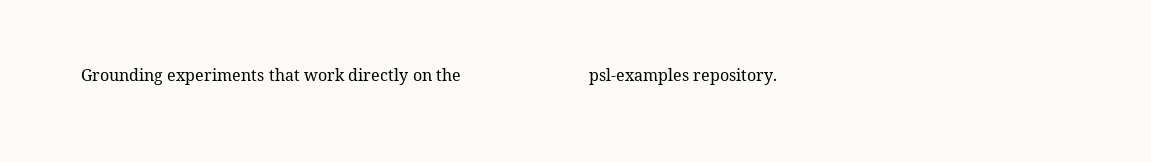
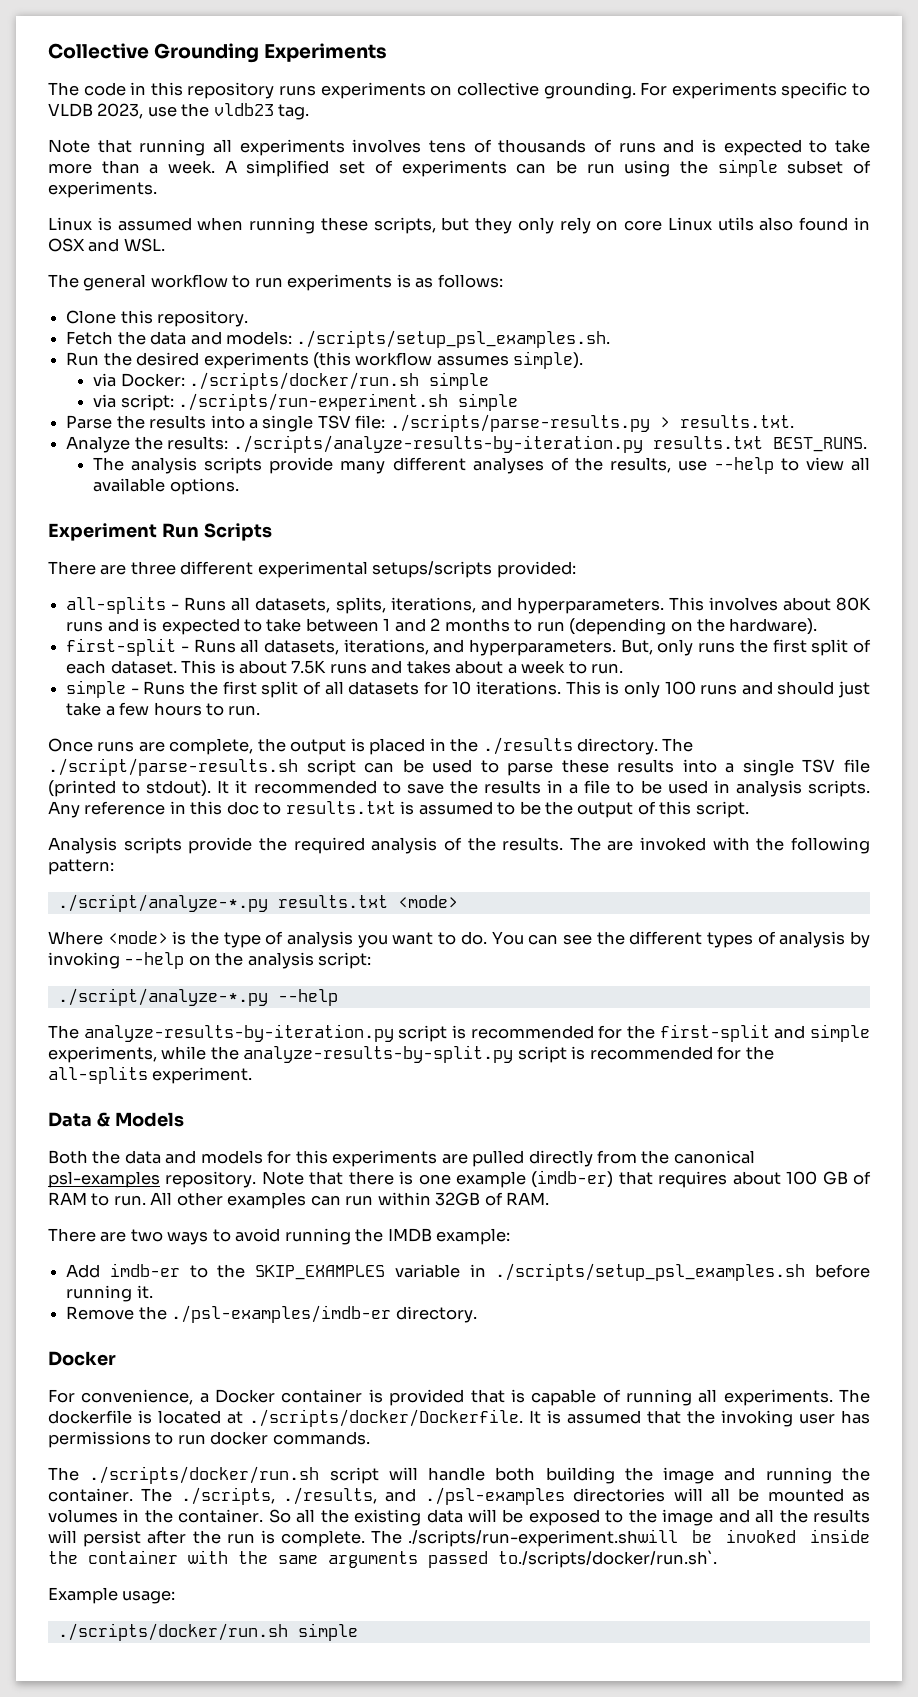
[81,68,778,85] Grounding experiments that work directly on the psl-examples repository. -> [48,43,388,63] [48,82,871,99] [48,103,310,120] [48,139,870,156] [48,159,871,177] [48,181,157,198] [48,217,870,234] [48,238,165,252] [48,274,503,291] [66,310,249,327] [66,330,611,348] [66,351,584,369] [93,372,490,390] [93,393,519,411] [66,414,794,432] [66,435,867,453] [93,457,870,474] [93,478,239,495] [48,523,272,541] [48,561,576,578] [66,596,871,614] [66,618,818,635] [66,638,871,656] [66,660,624,674] [66,680,871,698] [66,702,261,716] [48,737,694,755] [48,758,871,776] [48,780,870,797] [48,801,749,818] [48,837,870,854] [48,859,114,875] [57,894,458,912] [48,931,871,948] [48,952,372,969] [57,988,338,1006] [48,1024,870,1042] [48,1045,774,1063] [48,1066,253,1084] [48,1112,184,1127] [48,1150,755,1167] [48,1170,872,1188] [48,1192,550,1209] [48,1228,511,1245] [66,1263,870,1281] [66,1285,153,1302] [66,1305,477,1323] [48,1351,116,1366] [48,1389,870,1406] [48,1409,870,1427] [48,1431,370,1448] [48,1466,870,1484] [48,1487,871,1505] [48,1509,871,1526] [48,1529,870,1547] [48,1550,717,1568] [48,1587,176,1604] [57,1623,358,1641] Collective Grounding Experiments // The code in this repository runs experiments on collective grounding. For experiments specific to VLDB 2023, use the vldb23 tag. // Note that running all experiments involves tens of thousands of runs and is expected to take more than a week. A simplified set of experiments can be run using the simple subset of experiments. // Linux is assumed when running these scripts, but they only rely on core Linux utils also found in OSX and WSL. // The general workflow to run experiments is as follows: // Clone this repository. // Fetch the data and models: ./scripts/setup_psl_examples.sh. // Run the desired experiments (this workflow assumes simple). // via Docker: ./scripts/docker/run.sh simple // via script: ./scripts/run-experiment.sh simple // Parse the results into a single TSV file: ./scripts/parse-results.py > results.txt. // Analyze the results: ./scripts/analyze-results-by-iteration.py results.txt BEST_RUNS. // The analysis scripts provide many different analyses of the results, use --help to view all available options. // Experiment Run Scripts // There are three different experimental setups/scripts provided: // all-splits - Runs all datasets, splits, iterations, and hyperparameters. This involves about 80K runs and is expected to take between 1 and 2 months to run (depending on the hardware). // first-split - Runs all datasets, iterations, and hyperparameters. But, only runs the first split of each dataset. This is about 7.5K runs and takes about a week to run. // simple - Runs the first split of all datasets for 10 iterations. This is only 100 runs and should just take a few hours to run. // Once runs are complete, the output is placed in the ./results directory. The ./script/parse-results.sh script can be used to parse these results into a single TSV file (printed to stdout). It it recommended to save the results in a file to be used in analysis scripts. Any reference in this doc to results.txt is assumed to be the output of this script. // Analysis scripts provide the required analysis of the results. The are invoked with the following pattern: // ./script/analyze-*.py results.txt <mode> // Where <mode> is the type of analysis you want to do. You can see the different types of analysis by invoking --help on the analysis script: // ./script/analyze-*.py --help // The analyze-results-by-iteration.py script is recommended for the first-split and simple experiments, while the analyze-results-by-split.py script is recommended for the all-splits experiment. // Data & Models // Both the data and models for this experiments are pulled directly from the canonical psl-examples repository. Note that there is one example (imdb-er) that requires about 100 GB of RAM to run. All other examples can run within 32GB of RAM. // There are two ways to avoid running the IMDB example: // Add imdb-er to the SKIP_EXAMPLES variable in ./scripts/setup_psl_examples.sh before running it. // Remove the ./psl-examples/imdb-er directory. // Docker // For convenience, a Docker container is provided that is capable of running all experiments. The dockerfile is located at ./scripts/docker/Dockerfile. It is assumed that the invoking user has permissions to run docker commands. // The ./scripts/docker/run.sh script will handle both building the image and running the container. The ./scripts, ./results, and ./psl-examples directories will all be mounted as volumes in the container. So all the existing data will be exposed to the image and all the results will persist after the run is complete. The ./scripts/run-experiment.shwill be invoked inside the container with the same arguments passed to./scripts/docker/run.sh`. // Example usage: // ./scripts/docker/run.sh simple

